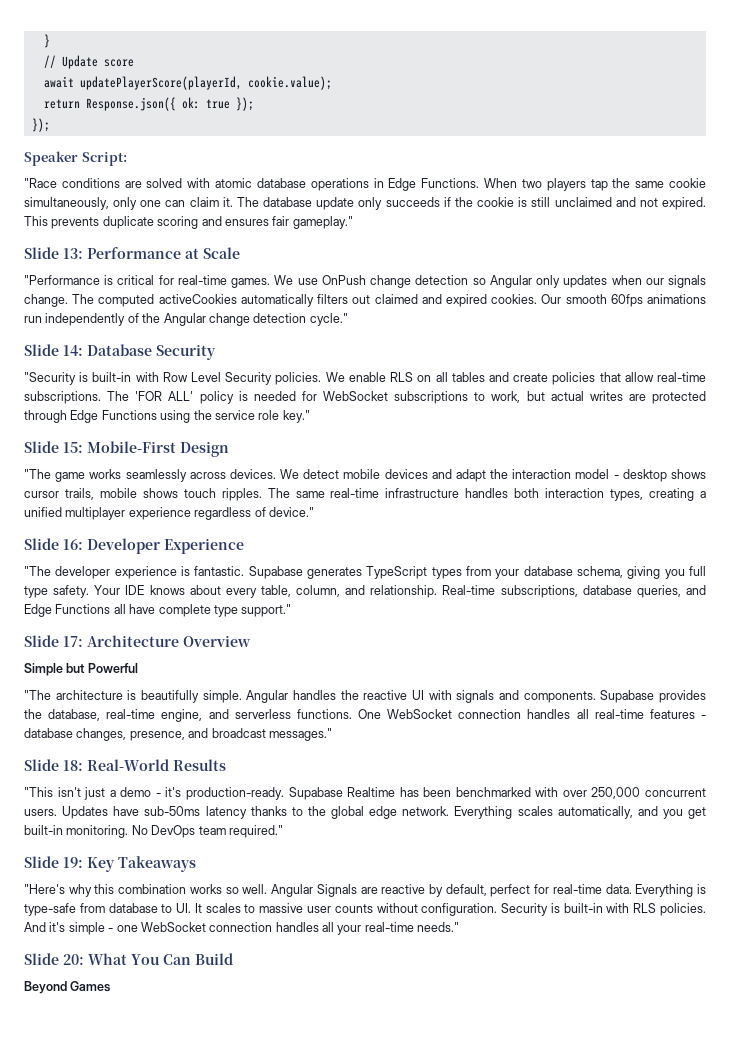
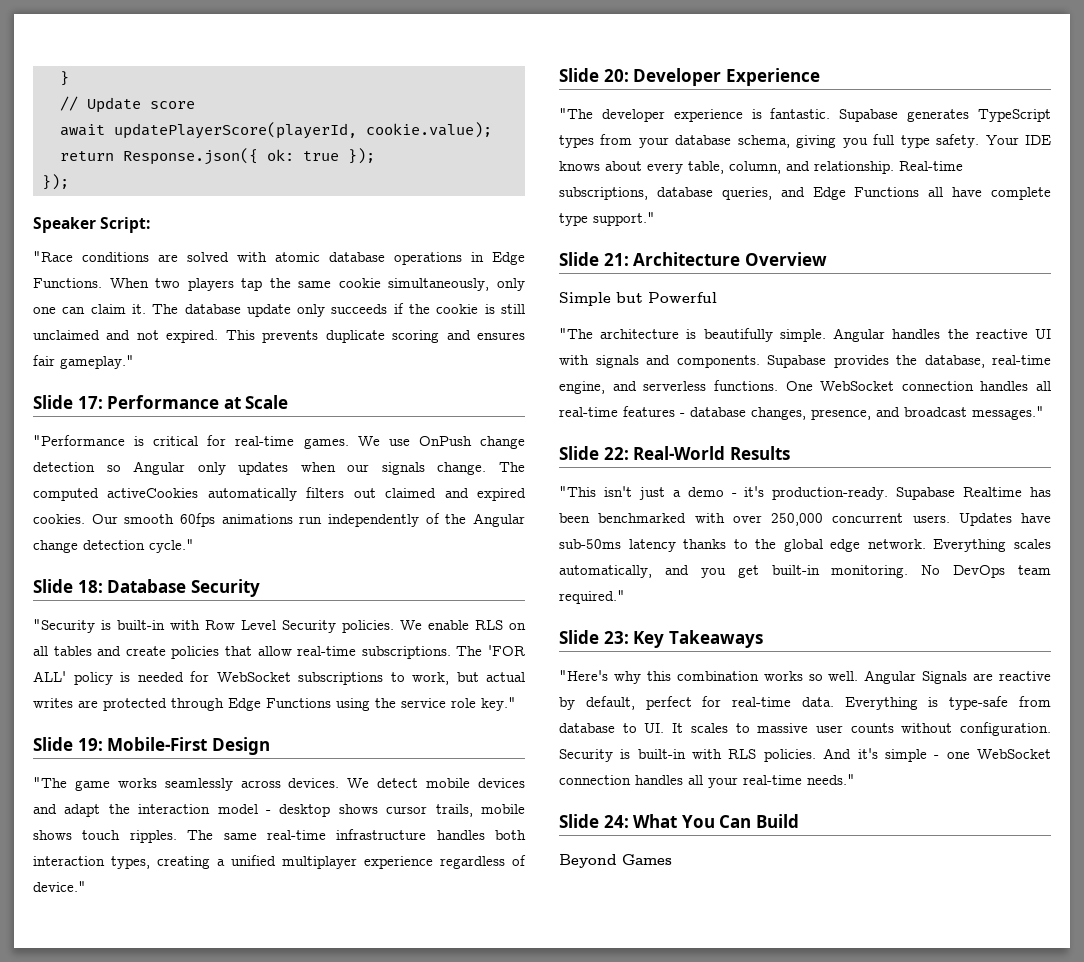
[63,248,83,259] 13: -> [77,396,103,409] 17:
[63,345,83,356] 14: -> [77,580,103,593] 18:
[63,442,83,453] 15: -> [77,738,103,751] 19:
[63,539,83,550] 16: -> [603,69,629,82] 20:
[63,636,83,647] 17: -> [603,253,629,266] 21:
[63,760,83,771] 18: -> [603,447,629,460] 22:
[63,857,83,868] 19: -> [603,631,629,644] 23:
[63,954,84,965] 20: -> [603,815,629,828] 24:

